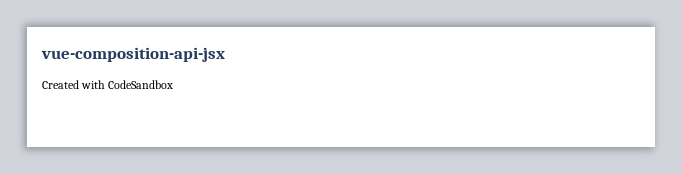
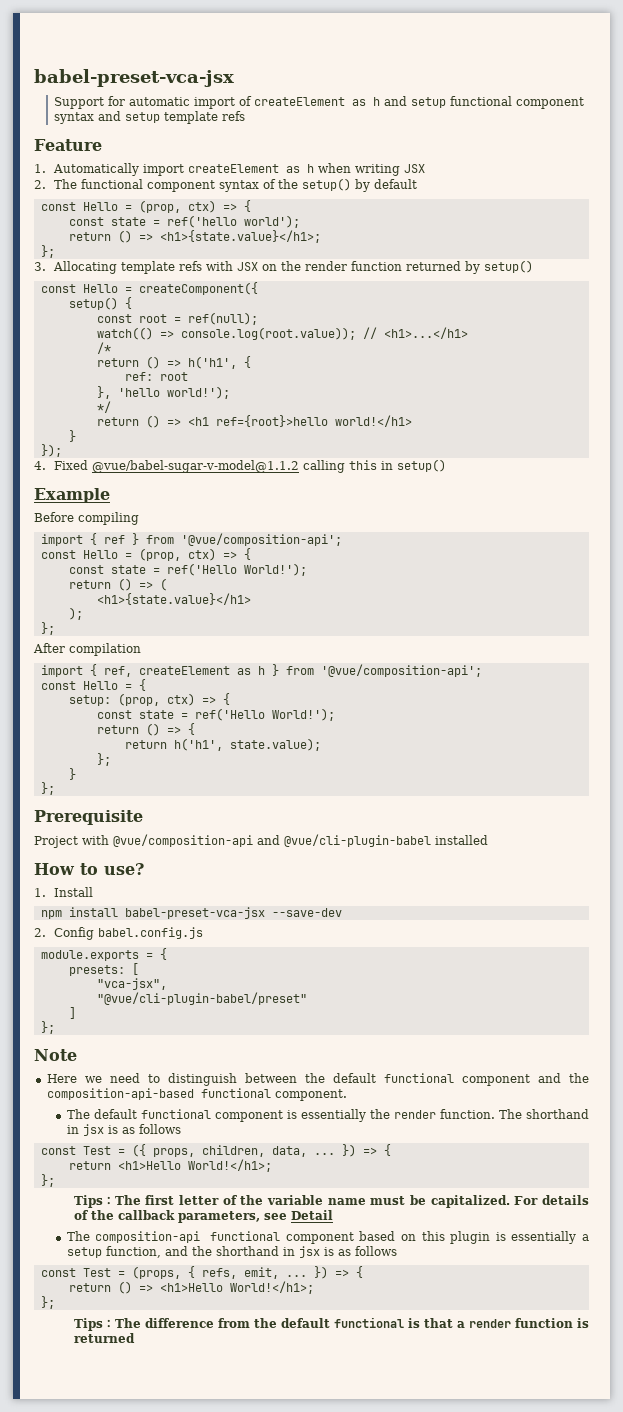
[41,47,225,62] [42,80,174,89] vue-composition-api-jsx // Created with CodeSandbox -> [34,69,234,87] [53,96,584,109] [53,111,245,124] [34,139,102,151] [34,163,425,176] [34,178,417,192] [40,200,251,213] [68,215,300,228] [68,230,321,243] [40,245,55,258] [34,260,533,274] [40,282,258,295] [68,297,132,310] [96,312,258,325] [96,327,468,340] [96,342,111,354] [96,356,251,369] [124,372,188,381] [96,386,230,399] [96,401,111,413] [96,415,412,428] [68,430,76,442] [40,444,62,457] [34,459,446,473] [34,488,110,503] [34,512,139,525] [40,533,342,546] [40,548,251,561] [68,563,307,576] [68,578,167,591] [96,593,251,605] [68,607,83,620] [40,622,55,635] [33,643,141,656] [40,664,482,677] [40,679,146,691] [68,693,230,706] [96,708,335,721] [96,723,195,736] [124,738,321,751] [96,753,111,766] [68,768,76,780] [40,782,55,795] [34,810,143,825] [34,834,488,848] [34,863,144,875] [34,887,93,897] [40,907,342,919] [34,927,203,940] [40,948,167,961] [68,963,139,976] [96,978,167,990] [96,992,307,1005] [68,1007,76,1019] [40,1021,55,1034] [34,1049,77,1061] [46,1073,590,1086] [46,1088,347,1101] [66,1109,589,1122] [66,1124,181,1136] [40,1144,391,1157] [68,1159,272,1172] [40,1174,55,1187] [73,1195,589,1208] [73,1210,333,1223] [66,1231,589,1244] [66,1246,397,1258] [40,1266,363,1279] [68,1281,314,1294] [40,1296,55,1309] [73,1317,589,1331] [73,1333,135,1343] babel-preset-vca-jsx // Support for automatic import of createElement as h and setup functional component syntax and setup template refs // Feature // 1. Automatically import createElement as h when writing JSX // 2. The functional component syntax of the setup() by default // const Hello = (prop, ctx) => { // const state = ref('hello world'); // return () => <h1>{state.value}</h1>; // }; // 3. Allocating template refs with JSX on the render function returned by setup() // const Hello = createComponent({ // setup() { // const root = ref(null); // watch(() => console.log(root.value)); // <h1>...</h1> // /* // return () => h('h1', { // ref: root // }, 'hello world!'); // */ // return () => <h1 ref={root}>hello world!</h1> // } // }); // 4. Fixed @vue/babel-sugar-v-model@1.1.2 calling this in setup() // Example // Before compiling // import { ref } from '@vue/composition-api'; // const Hello = (prop, ctx) => { // const state = ref('Hello World!'); // return () => ( // <h1>{state.value}</h1> // ); // }; // After compilation // import { ref, createElement as h } from '@vue/composition-api'; // const Hello = { // setup: (prop, ctx) => { // const state = ref('Hello World!'); // return () => { // return h('h1', state.value); // }; // } // }; // Prerequisite // Project with @vue/composition-api and @vue/cli-plugin-babel installed // How to use? // 1. Install // npm install babel-preset-vca-jsx --save-dev // 2. Config babel.config.js // module.exports = { // presets: [ // "vca-jsx", // "@vue/cli-plugin-babel/preset" // ] // }; // Note // Here we need to distinguish between the default functional component and the composition-api-based functional component. // The default functional component is essentially the render function. The shorthand in jsx is as follows // const Test = ({ props, children, data, ... }) => { // return <h1>Hello World!</h1>; // }; // Tips：The first letter of the variable name must be capitalized. For details of the callback parameters, see Detail // The composition-api functional component based on this plugin is essentially a setup function, and the shorthand in jsx is as follows // const Test = (props, { refs, emit, ... }) => { // return () => <h1>Hello World!</h1>; // }; // Tips：The difference from the default functional is that a render function is returned

